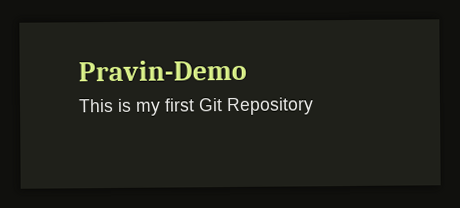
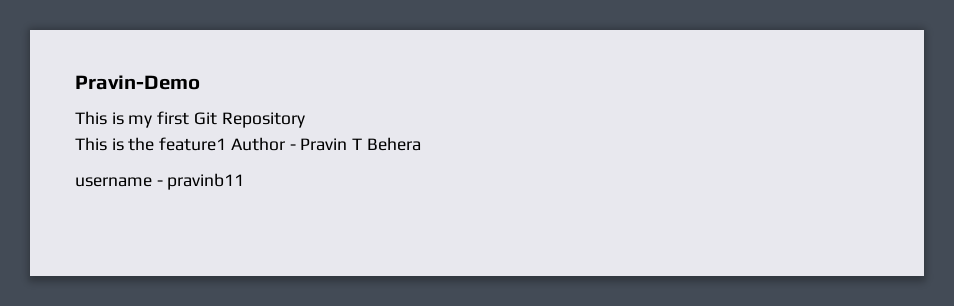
(314, 106) none -> [75,137,421,151] [75,173,245,190] // This is the feature1 Author - Pravin T Behera // username - pravinb11

